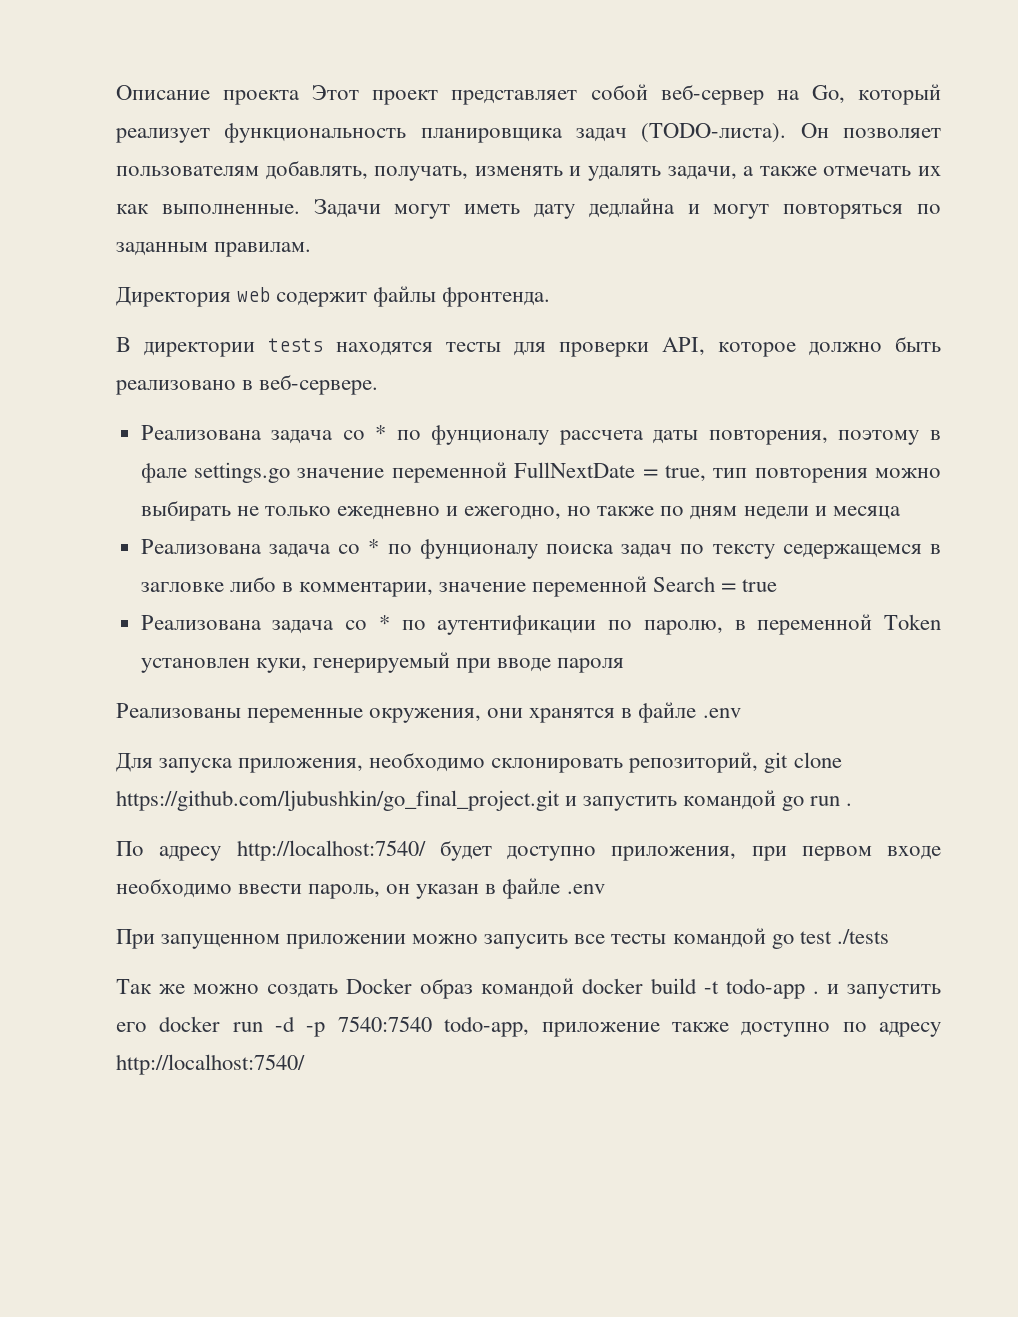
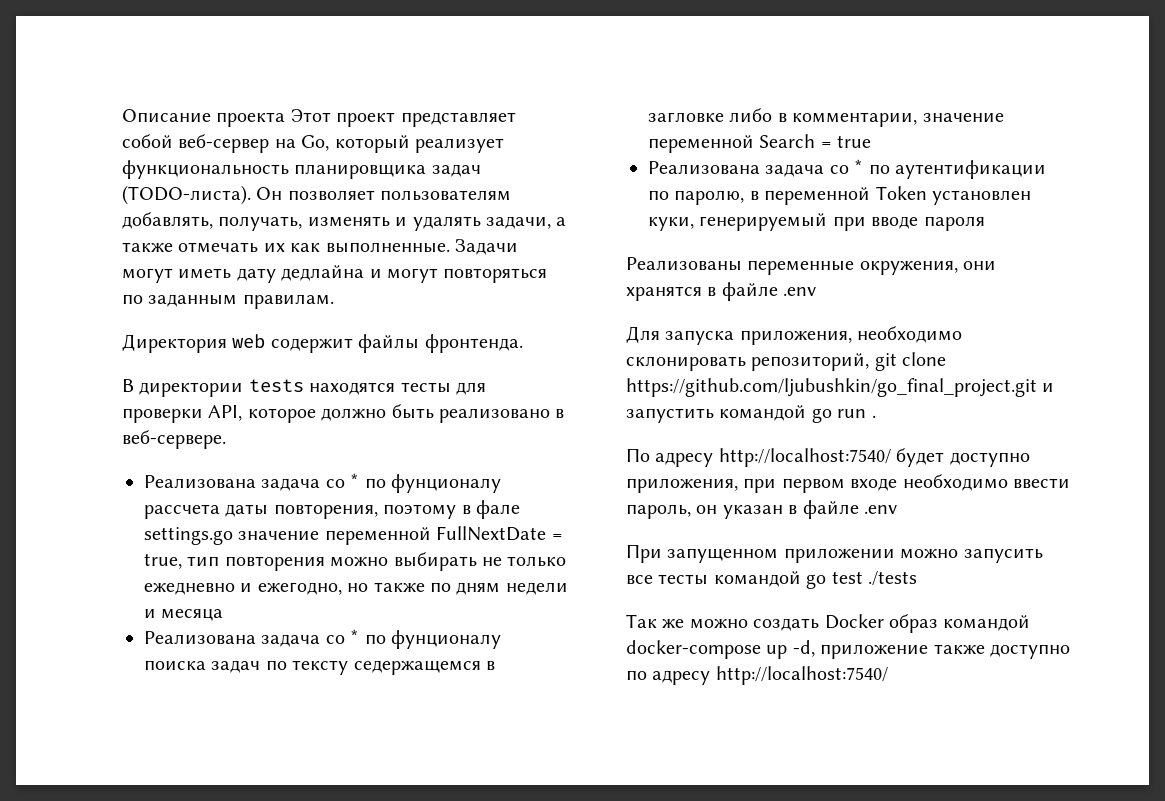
[582,978,941,999] [116,1016,530,1037] docker build -t todo-app . и запустить его docker run -d -p 7540:7540 todo-app, -> [626,640,815,659] docker-compose up -d,

